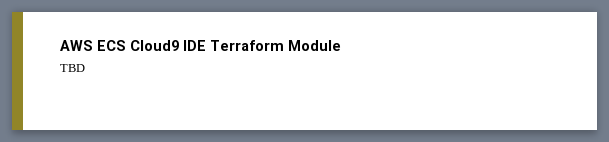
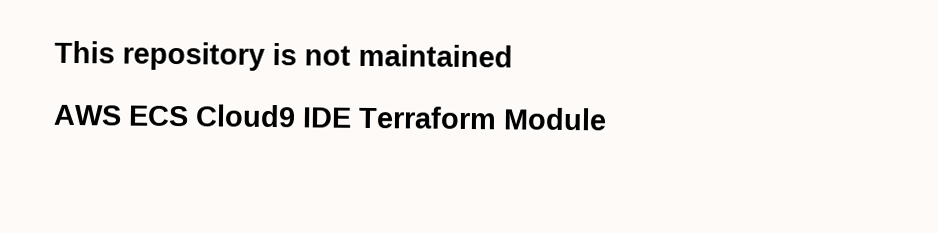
(60, 45) none -> [54,40,513,71] This repository is not maintained //
[60,64,85,72] // TBD -> (607, 119) none

